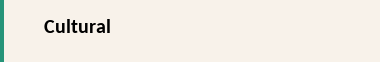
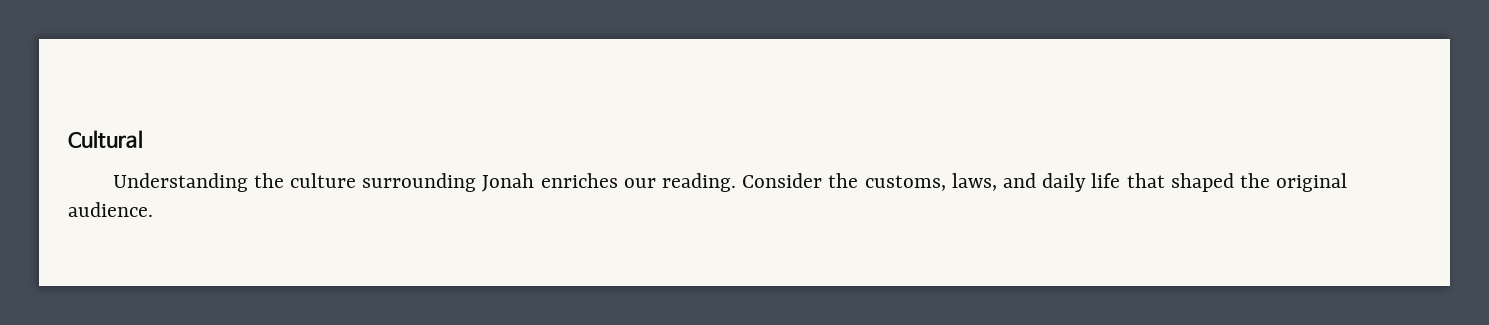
(111, 26) none -> [112,173,1348,192] [68,202,153,217] // Understanding the culture surrounding Jonah enriches our reading. Consider the customs, laws, and daily life that shaped the original audience.

